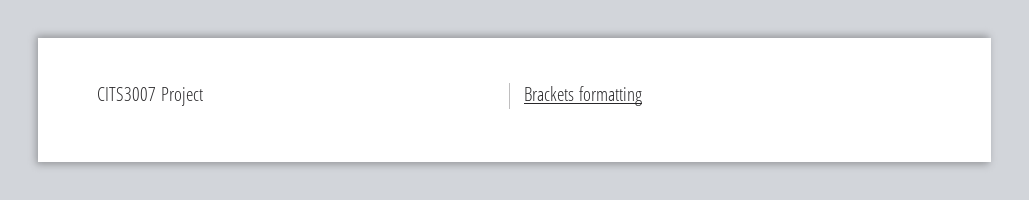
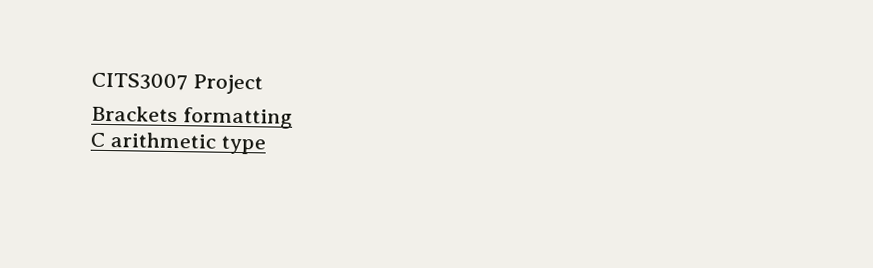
(642, 96) none -> [90,132,266,155] // C arithmetic type

